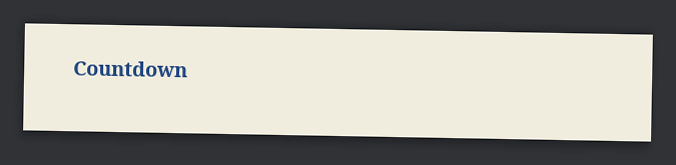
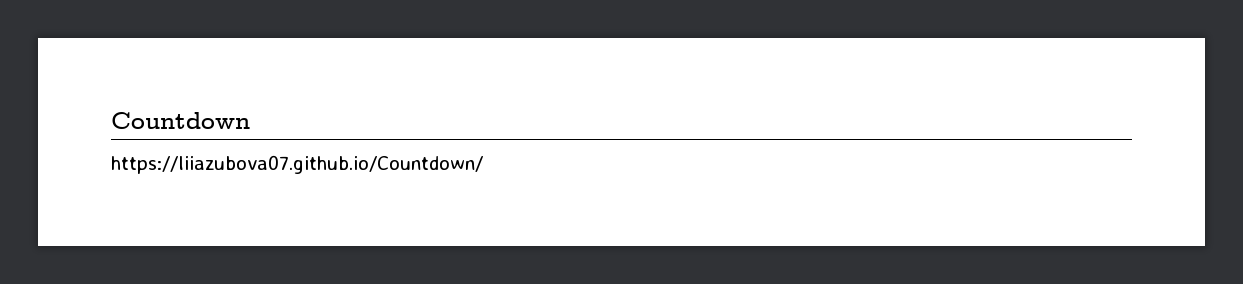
(188, 69) none -> [111,155,483,174] // https://liiazubova07.github.io/Countdown/

